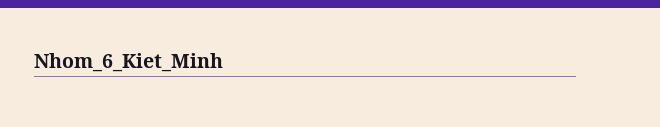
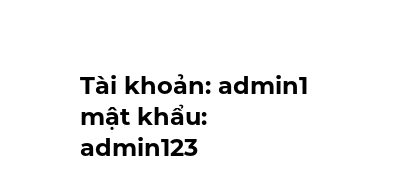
[34,53,223,72] Nhom_6_Kiet_Minh -> [80,74,308,94] [80,104,207,130] [80,137,198,156] Tài khoản: admin1 mật khẩu: admin123

